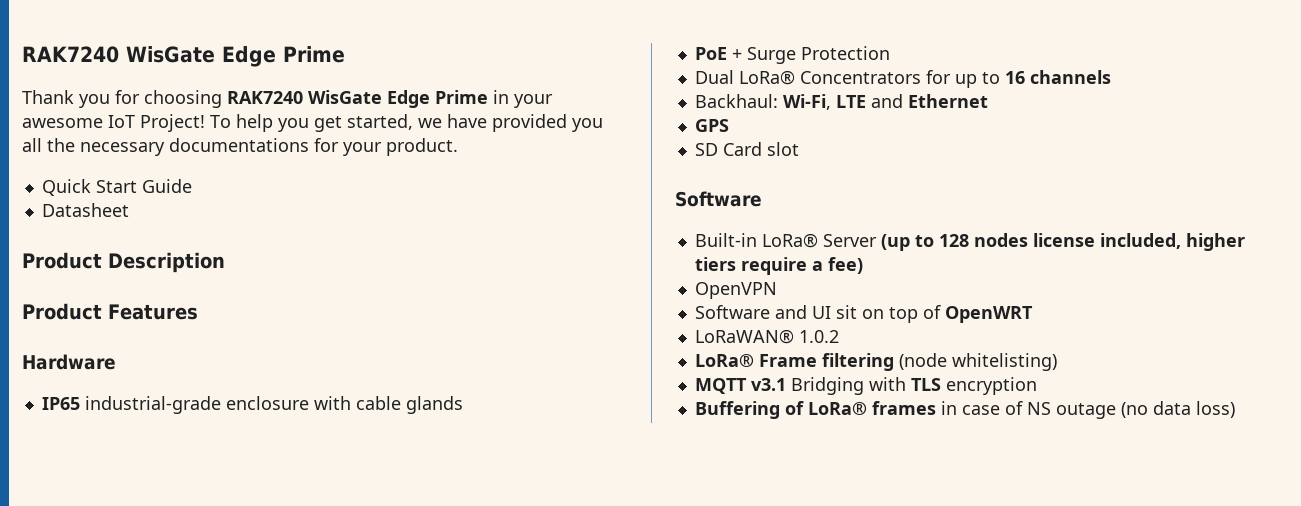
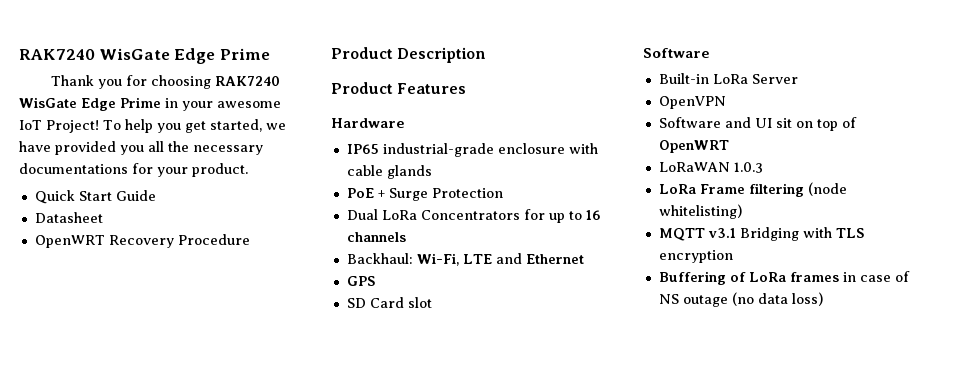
(129, 210) none -> [34,234,250,248] // OpenWRT Recovery Procedure
[738,70,795,85] LoRa® -> [381,210,417,220] LoRa
[761,233,818,248] LoRa® -> [712,74,748,84] LoRa
[880,233,1245,251] [694,257,863,275] (up to 128 nodes license included, higher tiers require a fee) -> (798, 79) none
[694,329,839,344] [694,354,754,367] LoRaWAN® 1.0.2 // LoRa® -> [658,162,763,173] [658,184,696,194] LoRaWAN 1.0.3 // LoRa
[807,402,867,415] LoRa® -> [748,272,786,282] LoRa

